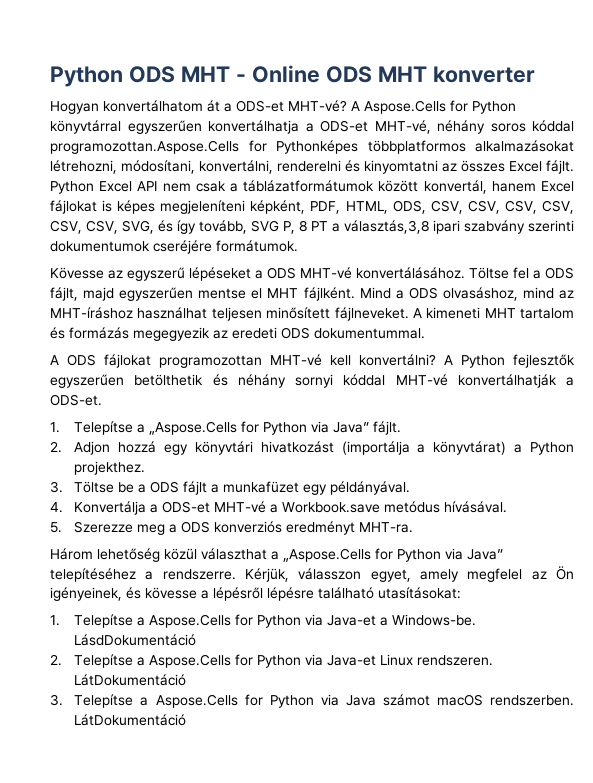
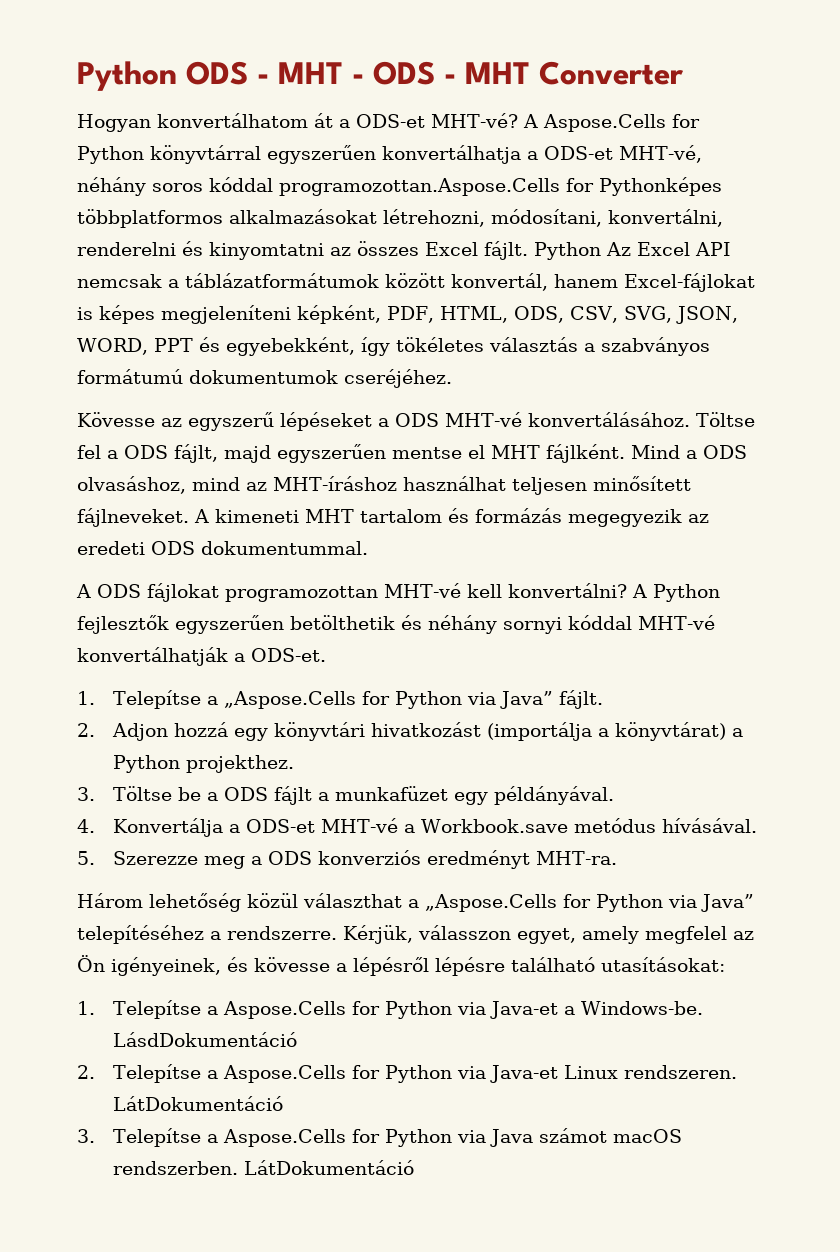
(175, 74) none -> [257,74,269,84] -
[251,65,535,83] Online ODS MHT konverter -> [373,61,684,85] ODS - MHT Converter
(94, 187) none -> [606,242,631,256] Az
[162,181,226,192] nem csak -> [77,274,162,288] nemcsak
[541,181,574,192] [50,200,97,214] Excel fájlokat -> [624,273,755,292] Excel-fájlokat
[467,200,574,214] [50,220,574,234] [50,240,298,254] CSV, CSV, CSV, CSV, CSV, SVG, és így tovább, SVG P, 8 PT a választás,3,8 ipari szabvány szerinti dokumentumok cseréjére formátumok. -> [623,306,738,324] [77,337,710,356] [77,369,452,388] SVG, JSON, WORD, PPT és egyebekként, így tökéletes választás a szabványos formátumú dokumentumok cseréjéhez.

